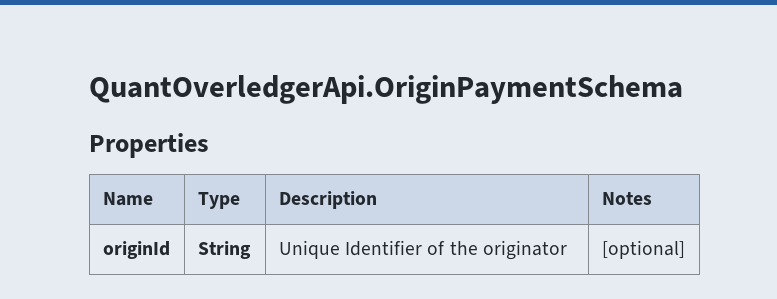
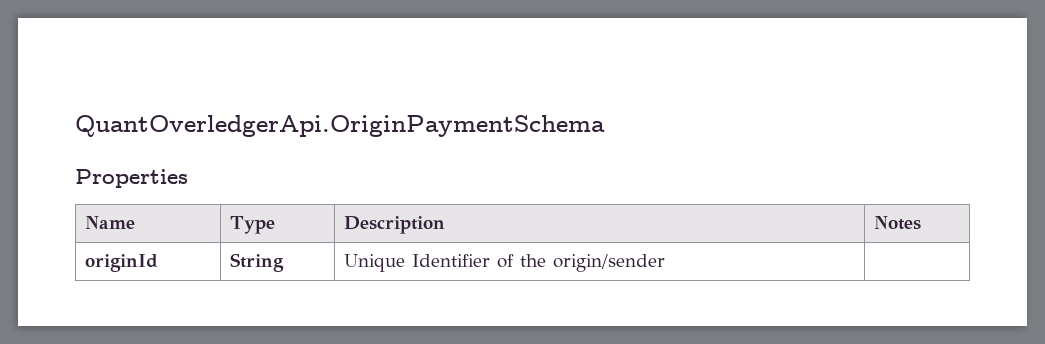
[482,240,567,260] [601,240,685,259] originator | [optional] -> [552,254,665,272] origin/sender |

